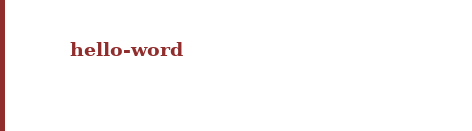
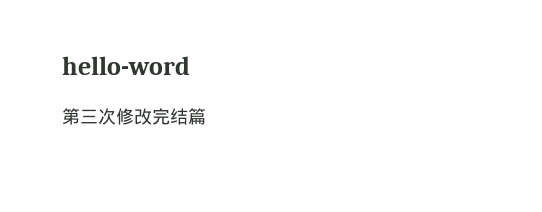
(183, 49) none -> [62,108,206,125] // 第三次修改完结篇

